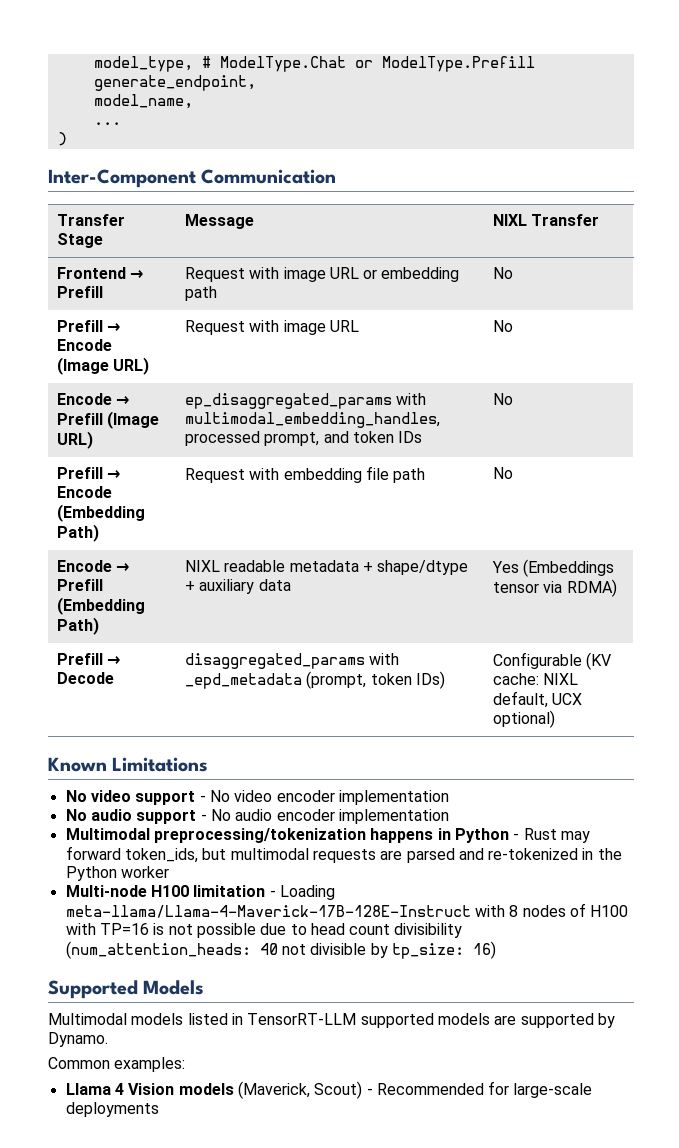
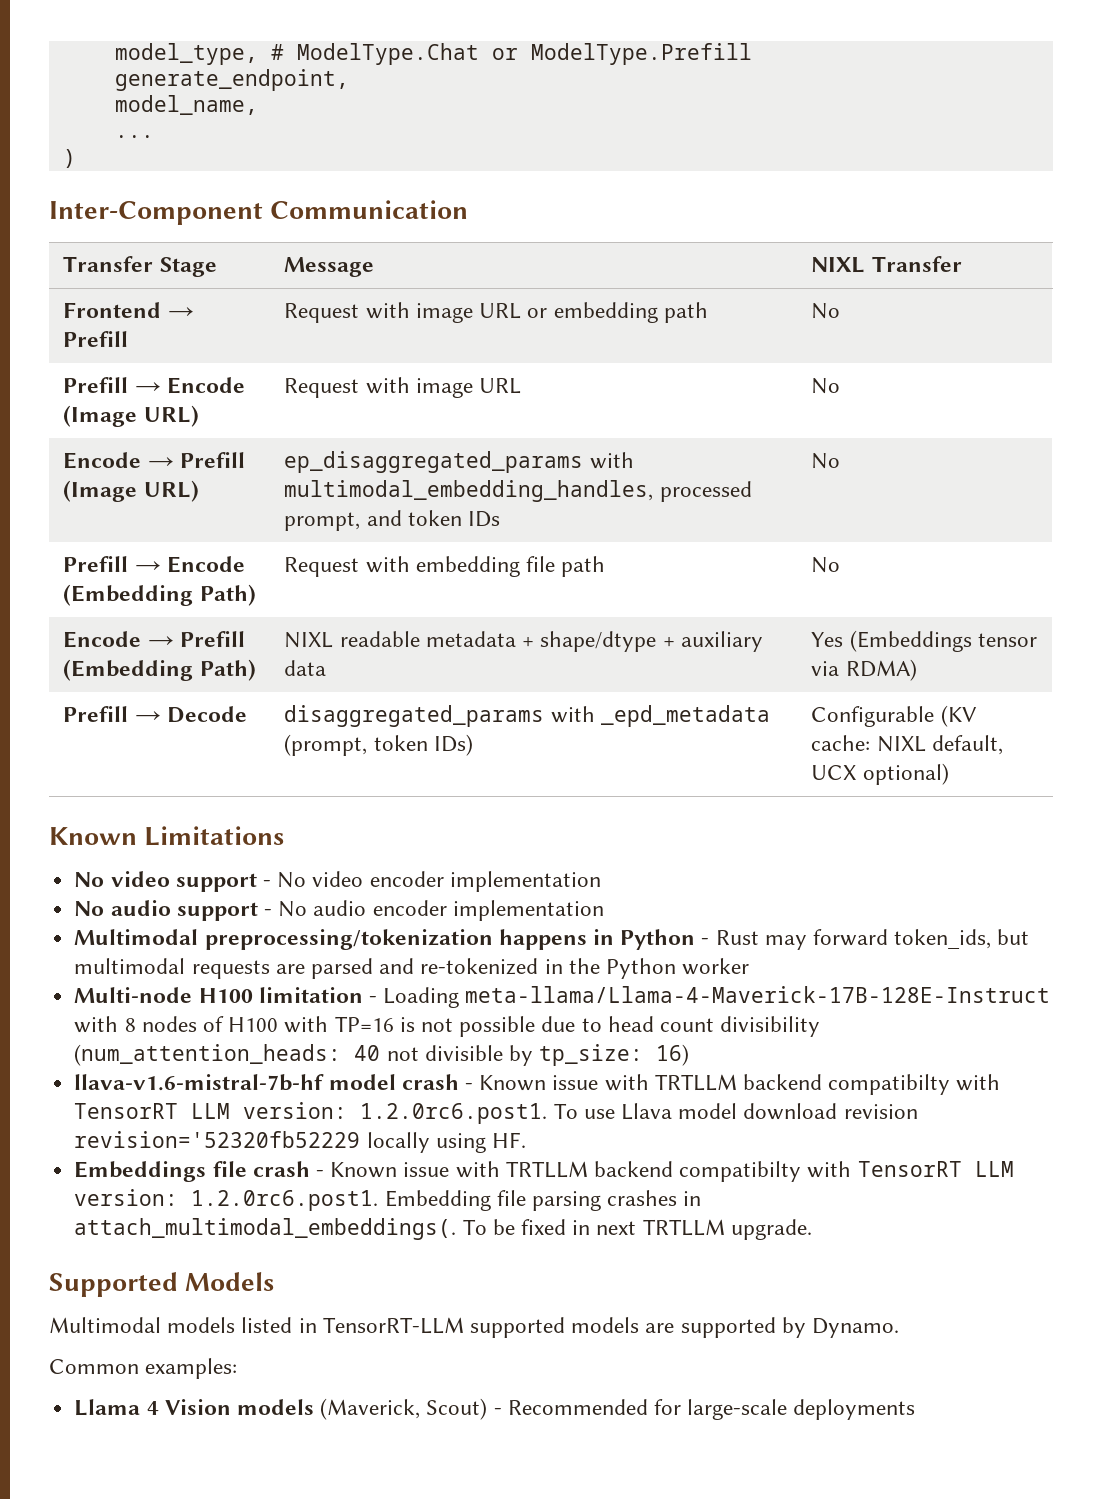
(496, 950) none -> [74,1074,1001,1095] [74,1102,918,1124] [74,1131,526,1153] [74,1161,1014,1182] [74,1189,702,1211] [74,1218,812,1240] // llava-v1.6-mistral-7b-hf model crash - Known issue with TRTLLM backend compatibilty with TensorRT LLM version: 1.2.0rc6.post1. To use Llava model download revision revision='52320fb52229 locally using HF. // Embeddings file crash - Known issue with TRTLLM backend compatibilty with TensorRT LLM version: 1.2.0rc6.post1. Embedding file parsing crashes in attach_multimodal_embeddings(. To be fixed in next TRTLLM upgrade.

